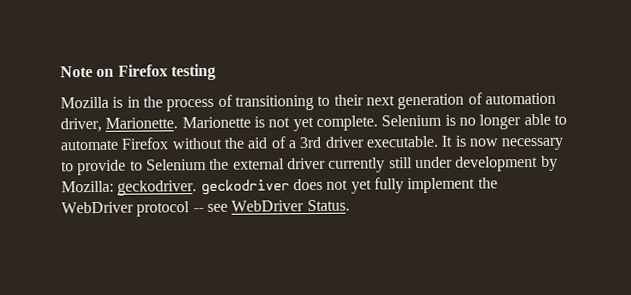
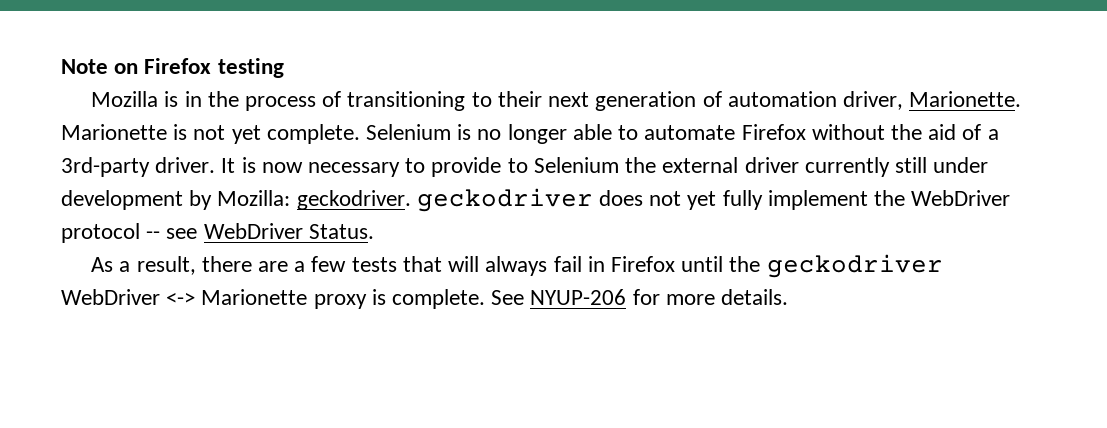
[299,135,438,149] 3rd driver executable. -> [61,157,216,177] 3rd-party driver.
(350, 205) none -> [91,254,943,278] [61,289,789,309] // As a result, there are a few tests that will always fail in Firefox until the geckodriver WebDriver <-> Marionette proxy is complete. See NYUP-206 for more details.

